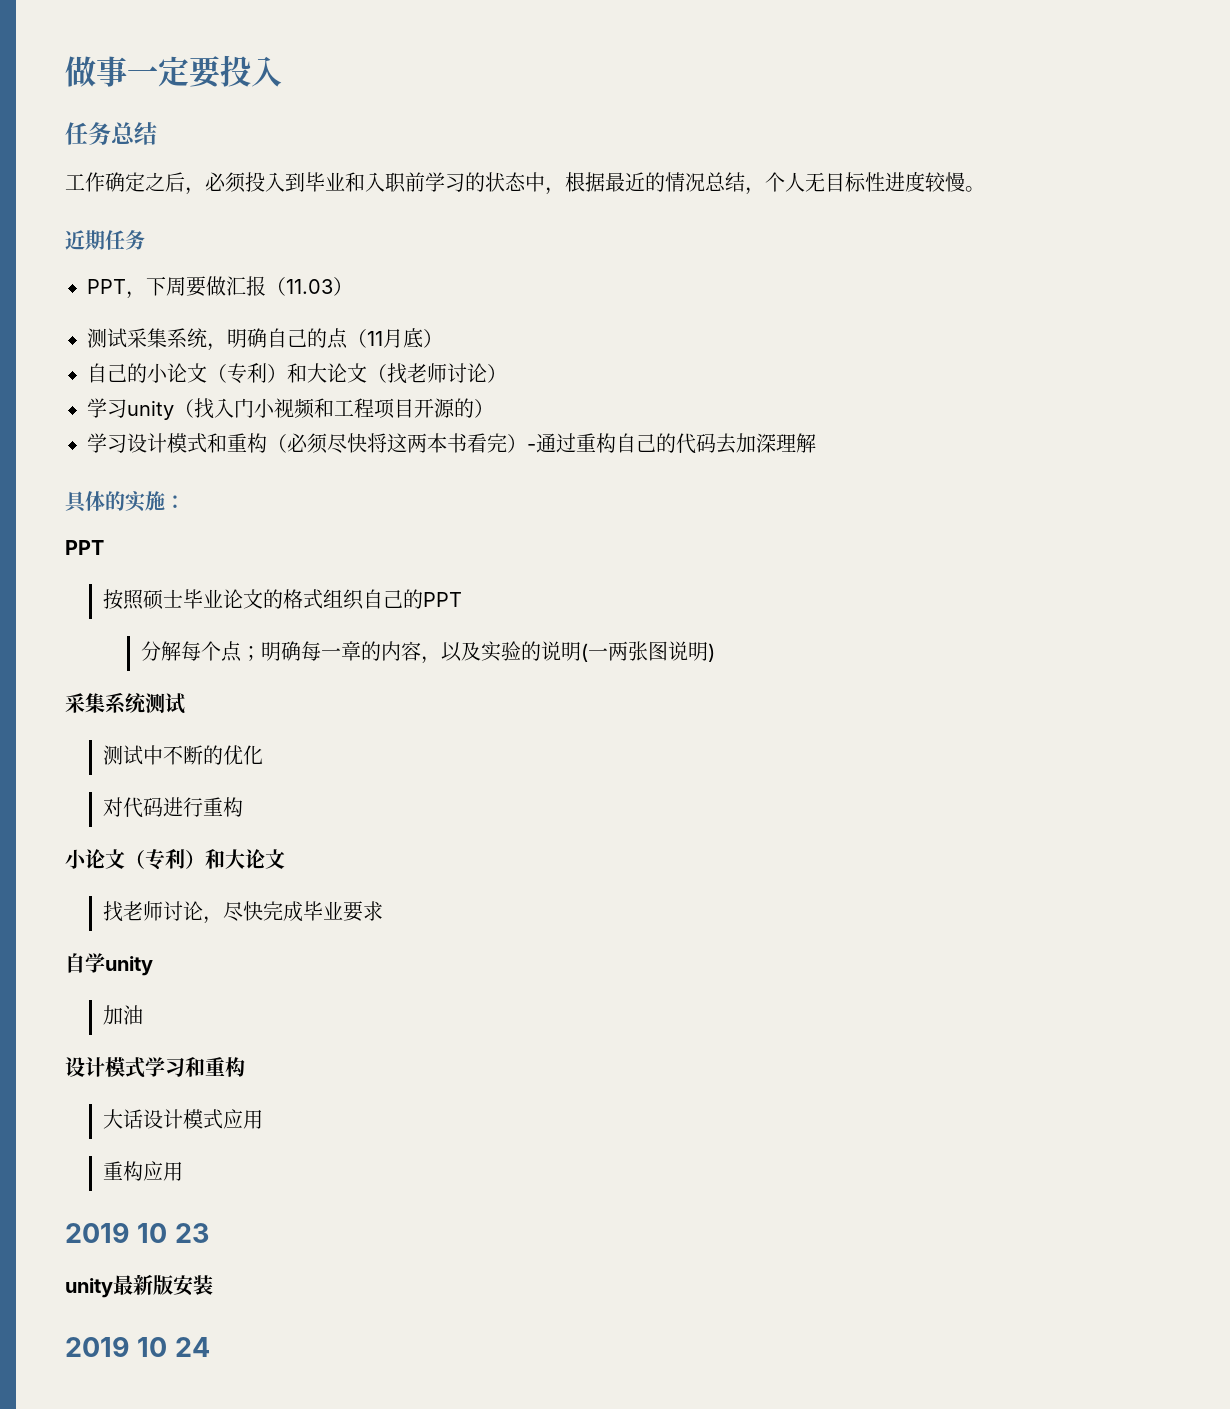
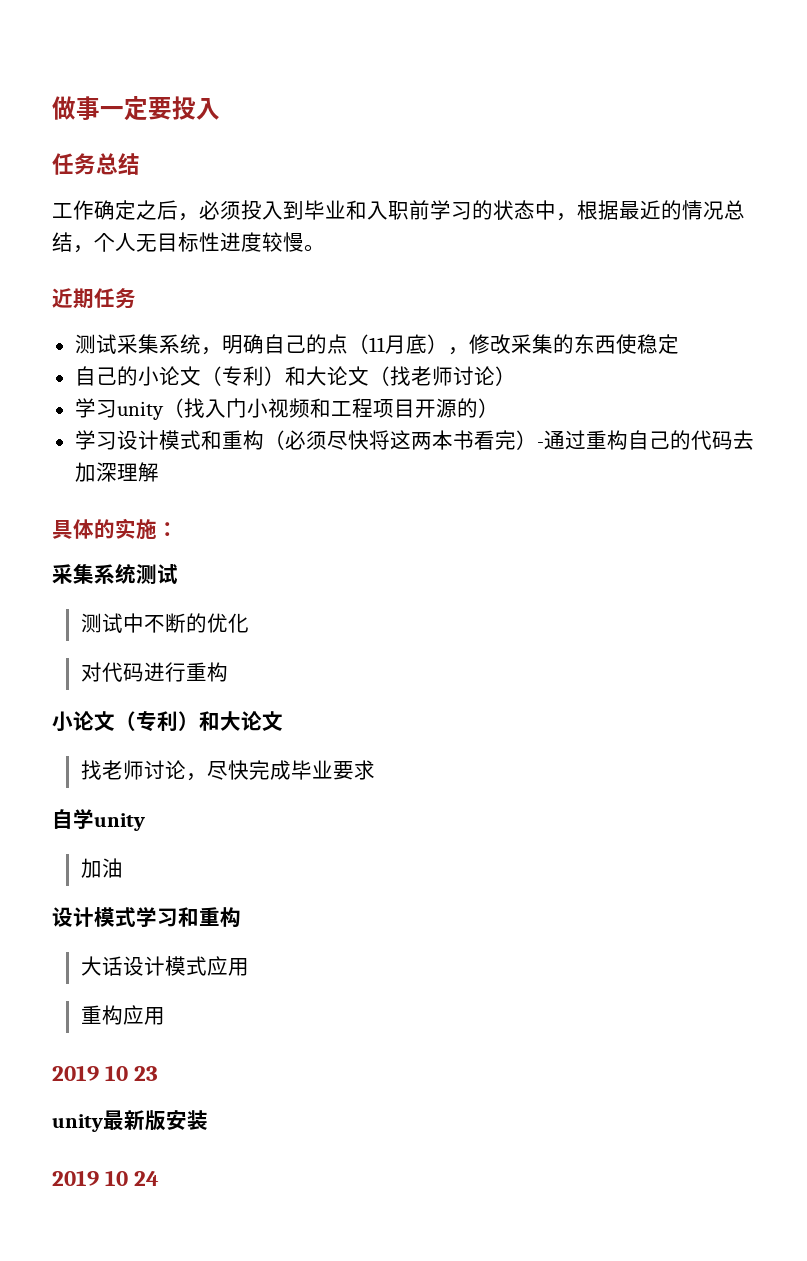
[87,276,353,299] // PPT，下周要做汇报（11.03） -> (136, 298) none
(443, 338) none -> [447,334,679,355] ，修改采集的东西使稳定
[65,540,104,555] [102,589,462,610] [140,641,715,664] // PPT // 按照硕士毕业论文的格式组织自己的PPT // 分解每个点；明确每一章的内容，以及实验的说明(一两张图说明) -> (178, 529) none

